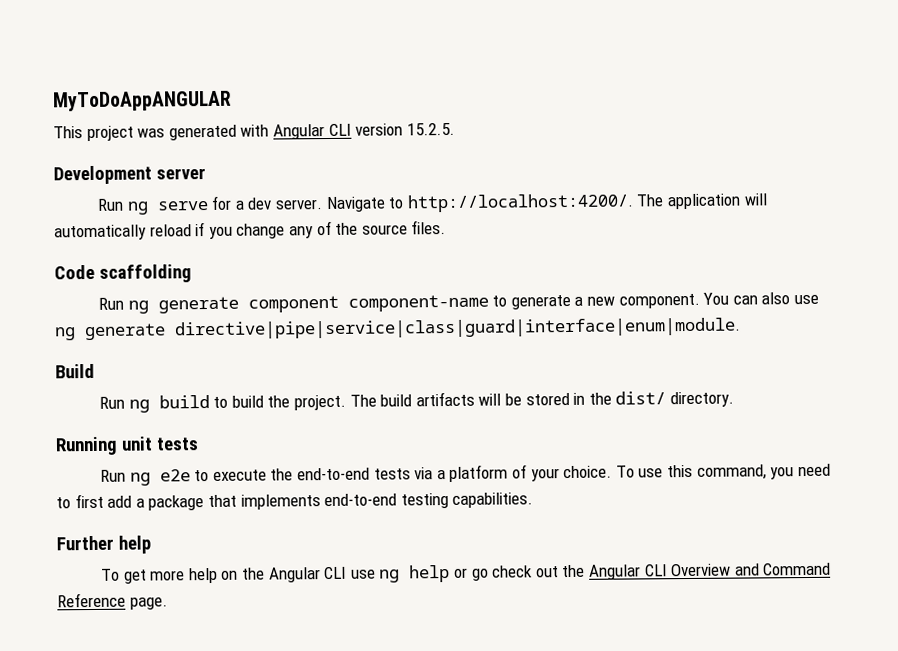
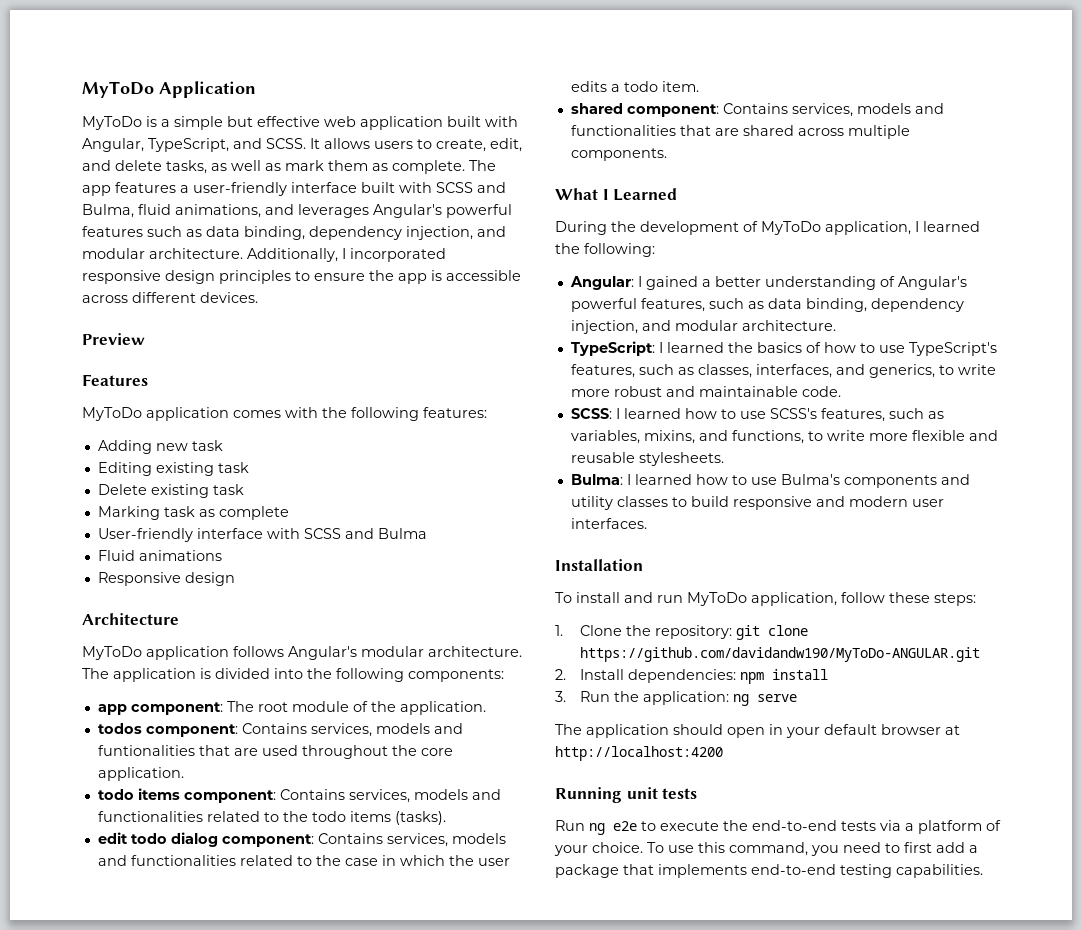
[53,90,232,112] [53,122,455,142] [53,165,206,185] [97,193,768,215] [54,220,447,241] [54,264,192,283] [98,292,819,314] [55,317,741,341] [55,363,95,379] [99,391,734,413] MyToDoAppANGULAR // This project was generated with Angular CLI version 15.2.5. // Development server // Run ng serve for a dev server. Navigate to http://localhost:4200/. The application will automatically reload if you change any of the source files. // Code scaffolding // Run ng generate component component-name to generate a new component. You can also use ng generate directive|pipe|service|class|guard|interface|enum|module. // Build // Run ng build to build the project. The build artifacts will be stored in the dist/ directory. -> [82,81,256,98] [82,116,518,130] [82,138,522,152] [82,160,496,174] [82,182,506,196] [82,204,512,218] [82,226,506,240] [82,248,446,262] [82,270,521,284] [82,292,258,303] [82,333,145,345] [82,374,148,386] [82,407,487,421] [97,440,223,454] [97,462,249,476] [97,484,244,498] [97,506,289,520] [97,528,427,542] [97,550,222,561] [97,572,235,586] [82,613,179,625] [82,646,522,660] [82,668,504,682] [97,701,486,715] [97,723,463,737] [97,745,453,759] [97,767,184,781] [97,788,501,803] [97,811,446,825] [97,832,506,847] [97,855,510,866] [570,81,699,92] [570,103,944,117] [570,125,910,139] [570,148,667,161] [555,188,678,201] [555,221,980,235] [555,243,655,257] [569,276,967,290] [570,298,964,312] [570,320,836,334] [570,341,997,356] [570,364,996,378] [570,386,841,397] [570,408,944,422] [570,430,998,444] [570,452,724,466] [570,474,970,488] [570,496,944,510] [570,518,647,529] [555,559,643,571] [555,592,976,606] [555,625,808,640] [579,647,980,662] [555,669,828,684] [555,691,797,706] [555,724,960,738] [555,746,723,761] MyToDo Application // MyToDo is a simple but effective web application built with Angular, TypeScript, and SCSS. It allows users to create, edit, and delete tasks, as well as mark them as complete. The app features a user-friendly interface built with SCSS and Bulma, fluid animations, and leverages Angular's powerful features such as data binding, dependency injection, and modular architecture. Additionally, I incorporated responsive design principles to ensure the app is accessible across different devices. // Preview // Features // MyToDo application comes with the following features: // Adding new task // Editing existing task // Delete existing task // Marking task as complete // User-friendly interface with SCSS and Bulma // Fluid animations // Responsive design // Architecture // MyToDo application follows Angular's modular architecture. The application is divided into the following components: // app component: The root module of the application. // todos component: Contains services, models and funtionalities that are used throughout the core application. // todo items component: Contains services, models and functionalities related to the todo items (tasks). // edit todo dialog component: Contains services, models and functionalities related to the case in which the user edits a todo item. // shared component: Contains services, models and functionalities that are shared across multiple components. // What I Learned // During the development of MyToDo application, I learned the following: // Angular: I gained a better understanding of Angular's powerful features, such as data binding, dependency injection, and modular architecture. // TypeScript: I learned the basics of how to use TypeScript's features, such as classes, interfaces, and generics, to write more robust and maintainable code. // SCSS: I learned how to use SCSS's features, such as variables, mixins, and functions, to write more flexible and reusable stylesheets. // Bulma: I learned how to use Bulma's components and utility classes to build responsive and modern user interfaces. // Installation // To install and run MyToDo application, follow these steps: // 1. Clone the repository: git clone https://github.com/davidandw190/MyToDo-ANGULAR.git // 2. Install dependencies: npm install // 3. Run the application: ng serve // The application should open in your default browser at http://localhost:4200
[56,535,151,554] [101,562,832,584] [57,592,168,610] // Further help // To get more help on the Angular CLI use ng help or go check out the Angular CLI Overview and Command Reference page. -> (983, 871) none

